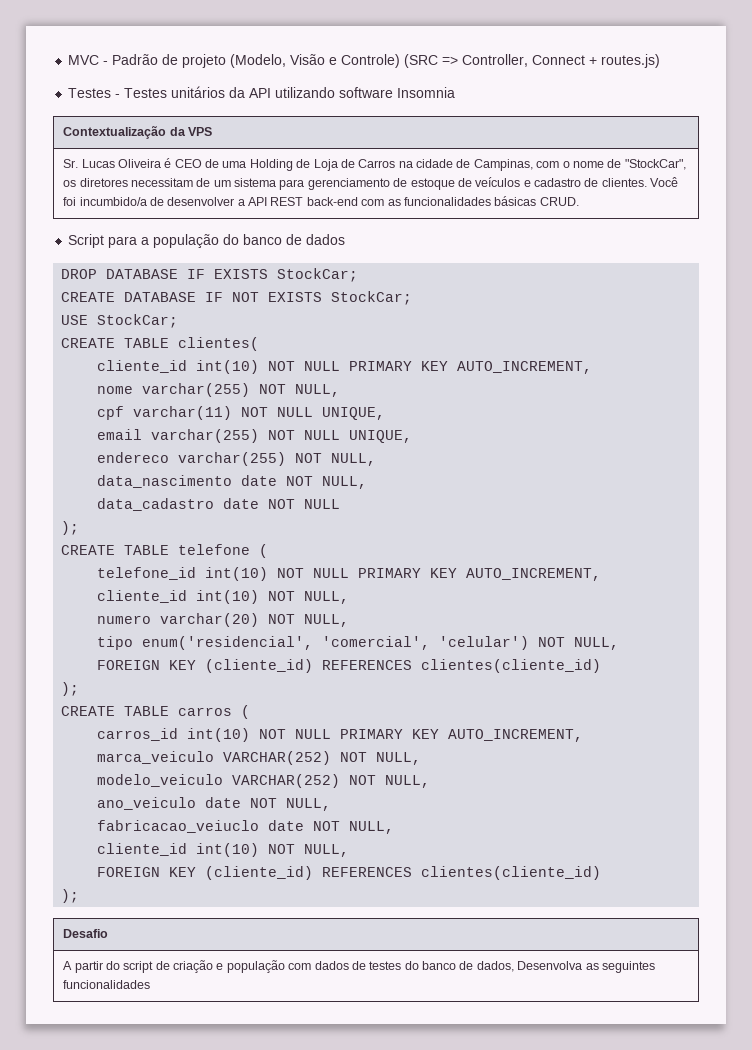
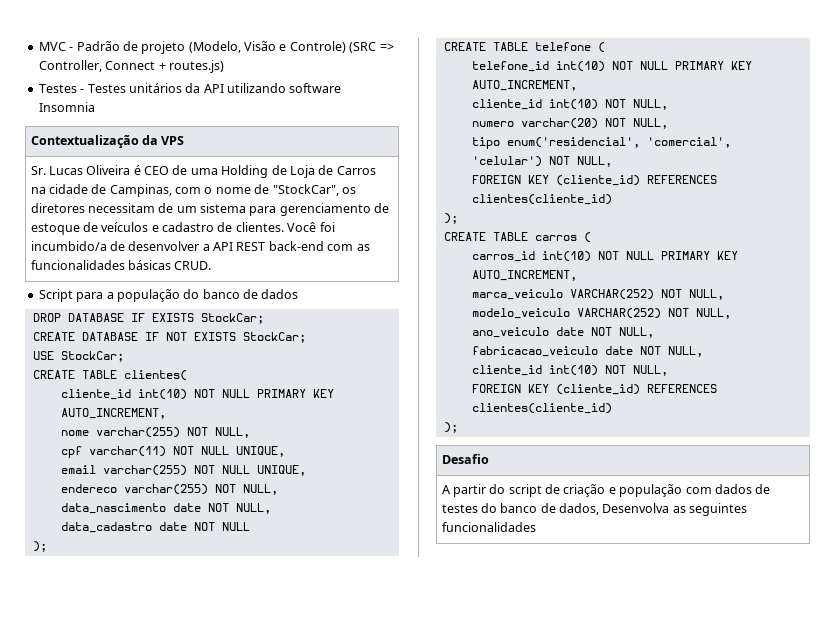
[97,820,260,833] fabricacao_veiuclo -> [471,346,598,357] fabricacao_veiculo

